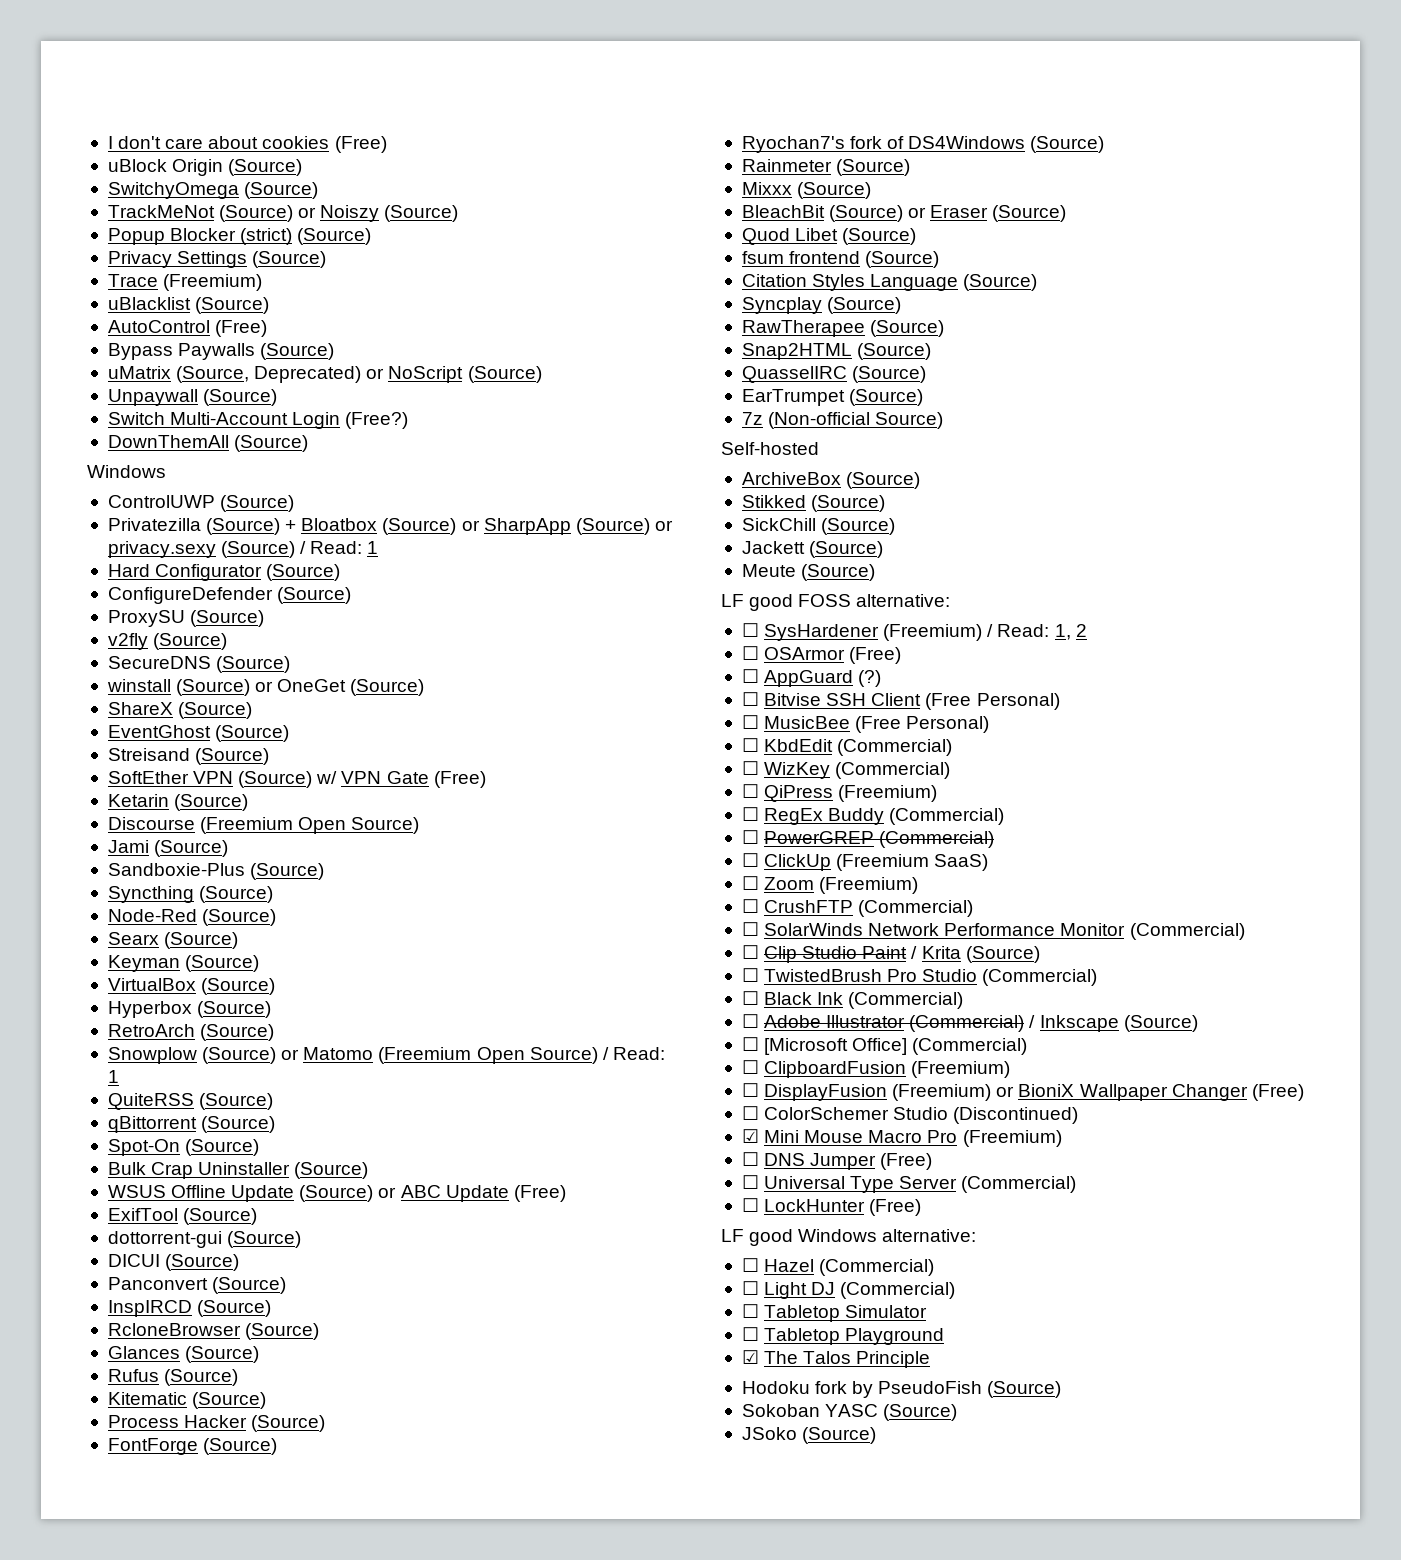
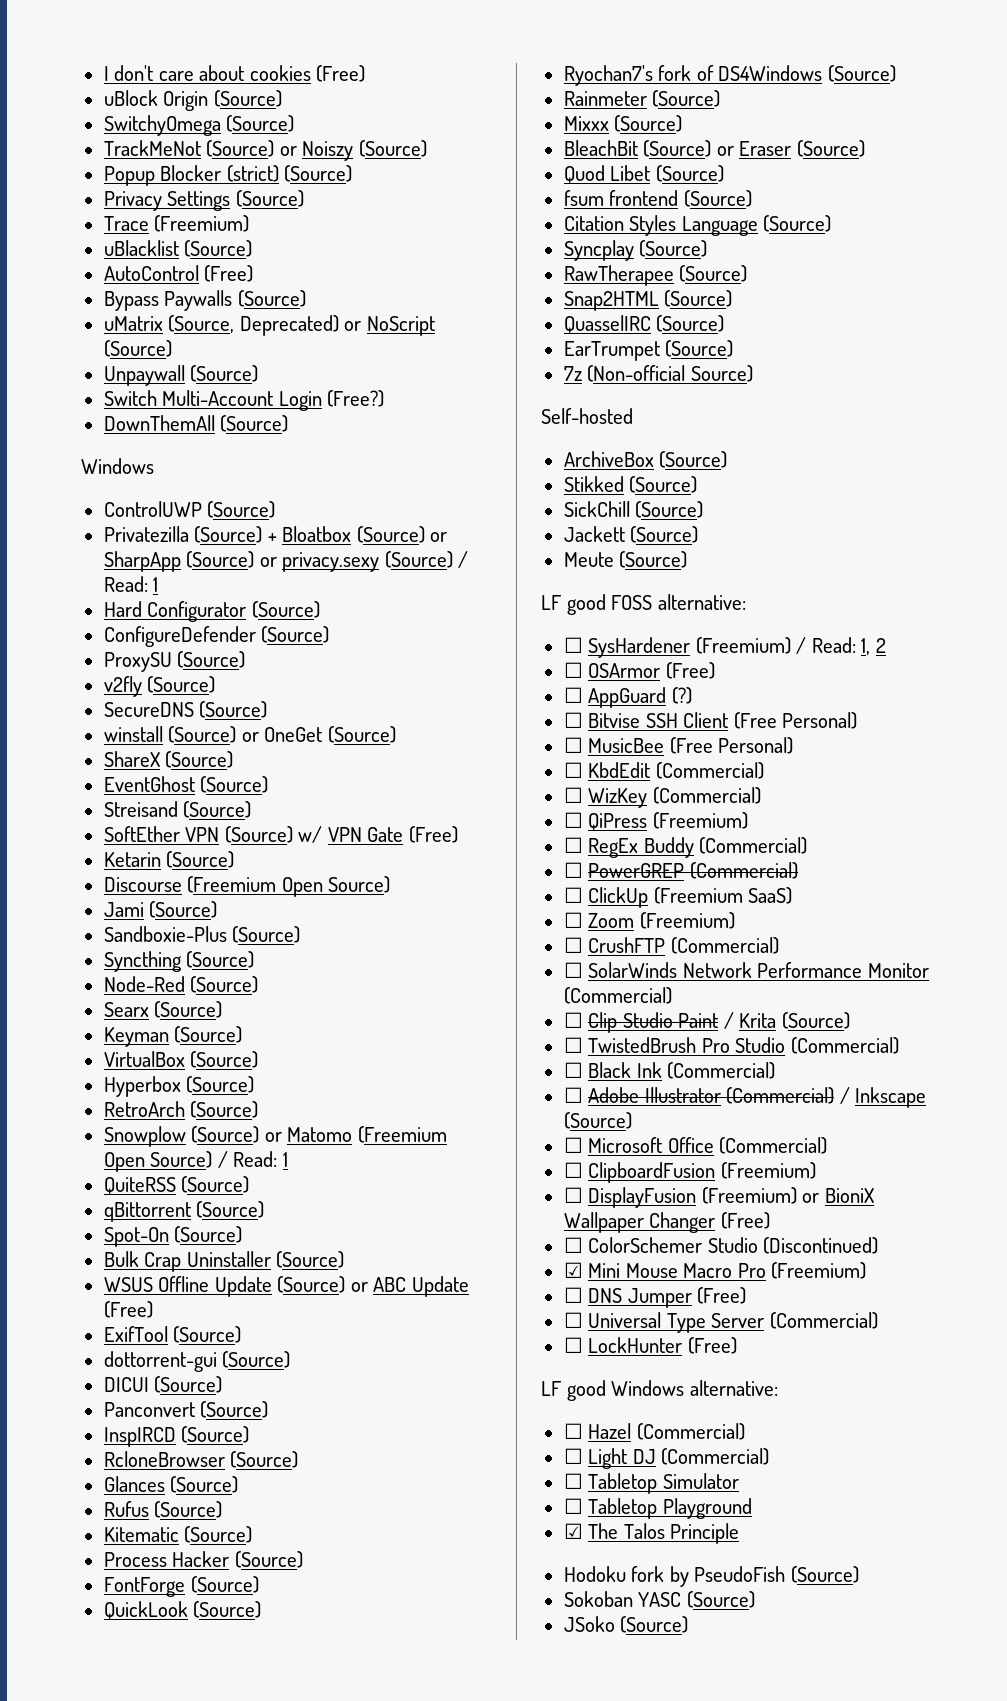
(278, 1446) none -> [103,1601,262,1619] // QuickLook (Source)
[764,1038,908,1055] [Microsoft Office] -> [588,1137,714,1153] Microsoft Office

